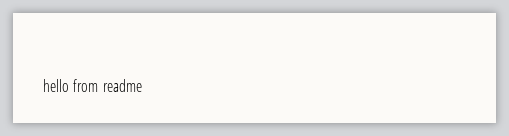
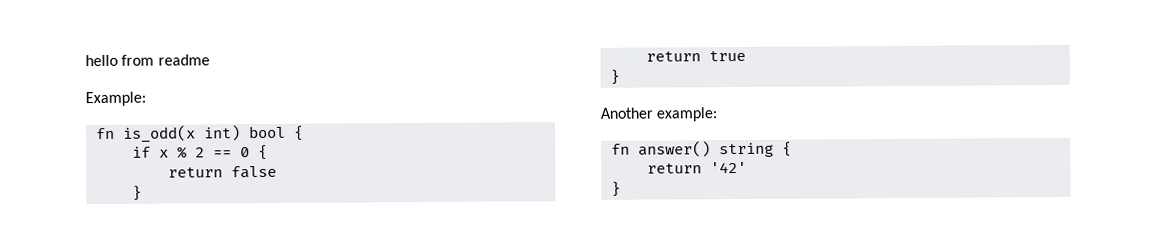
(142, 85) none -> [85,91,146,107] [95,125,304,143] [131,144,268,161] [167,165,277,179] [131,185,142,201] [645,50,746,62] [609,69,620,85] [600,107,718,122] [610,141,792,158] [646,161,747,174] [610,181,621,197] // Example: // fn is_odd(x int) bool { // if x % 2 == 0 { // return false // } // return true // } // Another example: // fn answer() string { // return '42' // }

